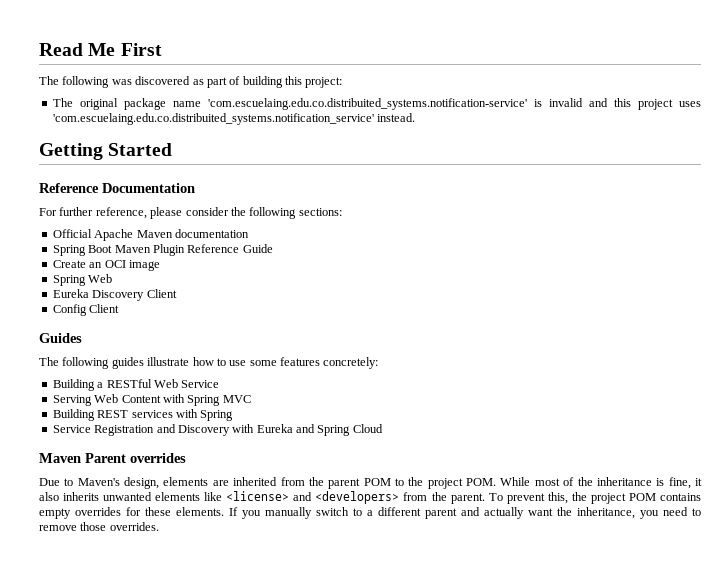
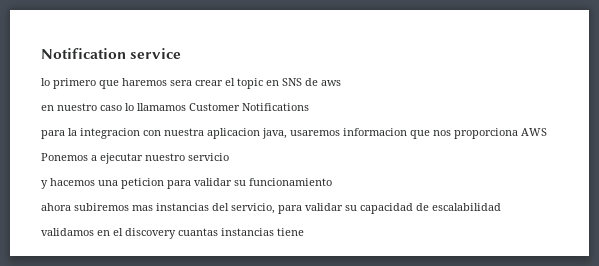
[39,43,162,56] [39,76,343,88] [52,98,701,110] [52,113,416,125] [39,143,173,160] [39,183,195,193] [39,207,342,219] [52,229,249,241] [52,244,273,256] [52,260,160,271] [52,274,113,286] [52,289,177,301] [52,304,120,316] [39,333,82,343] [39,357,379,369] [52,379,220,391] [52,394,251,406] [52,409,234,421] [52,424,383,436] [39,453,186,463] [39,477,703,489] [39,491,701,504] [39,507,701,519] [39,522,159,531] Read Me First // The following was discovered as part of building this project: // The original package name 'com.escuelaing.edu.co.distribuited_systems.notification-service' is invalid and this project uses 'com.escuelaing.edu.co.distribuited_systems.notification_service' instead. // Getting Started // Reference Documentation // For further reference, please consider the following sections: // Official Apache Maven documentation // Spring Boot Maven Plugin Reference Guide // Create an OCI image // Spring Web // Eureka Discovery Client // Config Client // Guides // The following guides illustrate how to use some features concretely: // Building a RESTful Web Service // Serving Web Content with Spring MVC // Building REST services with Spring // Service Registration and Discovery with Eureka and Spring Cloud // Maven Parent overrides // Due to Maven's design, elements are inherited from the parent POM to the project POM. While most of the inheritance is fine, it also inherits unwanted elements like <license> and <developers> from the parent. To prevent this, the project POM contains empty overrides for these elements. If you manually switch to a different parent and actually want the inheritance, you need to remove those overrides. -> [41,48,182,59] [41,78,341,89] [41,103,309,111] [41,128,547,139] [41,153,229,164] [41,178,332,189] [41,203,501,214] [41,228,304,239] Notification service // lo primero que haremos sera crear el topic en SNS de aws // en nuestro caso lo llamamos Customer Notifications // para la integracion con nuestra aplicacion java, usaremos informacion que nos proporciona AWS // Ponemos a ejecutar nuestro servicio // y hacemos una peticion para validar su funcionamiento // ahora subiremos mas instancias del servicio, para validar su capacidad de escalabilidad // validamos en el discovery cuantas instancias tiene

